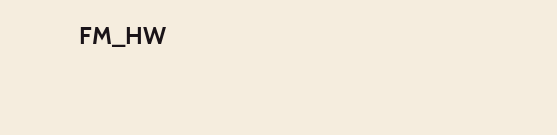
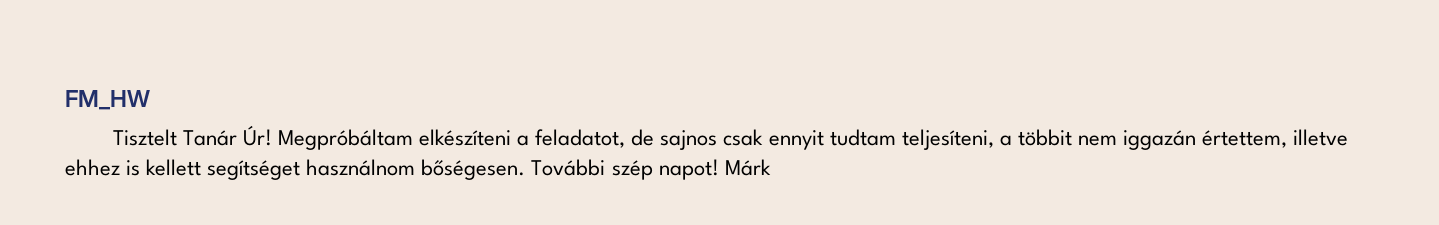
(166, 37) none -> [112,125,1349,150] [65,159,771,180] // Tisztelt Tanár Úr! Megpróbáltam elkészíteni a feladatot, de sajnos csak ennyit tudtam teljesíteni, a többit nem iggazán értettem, illetve ehhez is kellett segítséget használnom bőségesen. További szép napot! Márk

